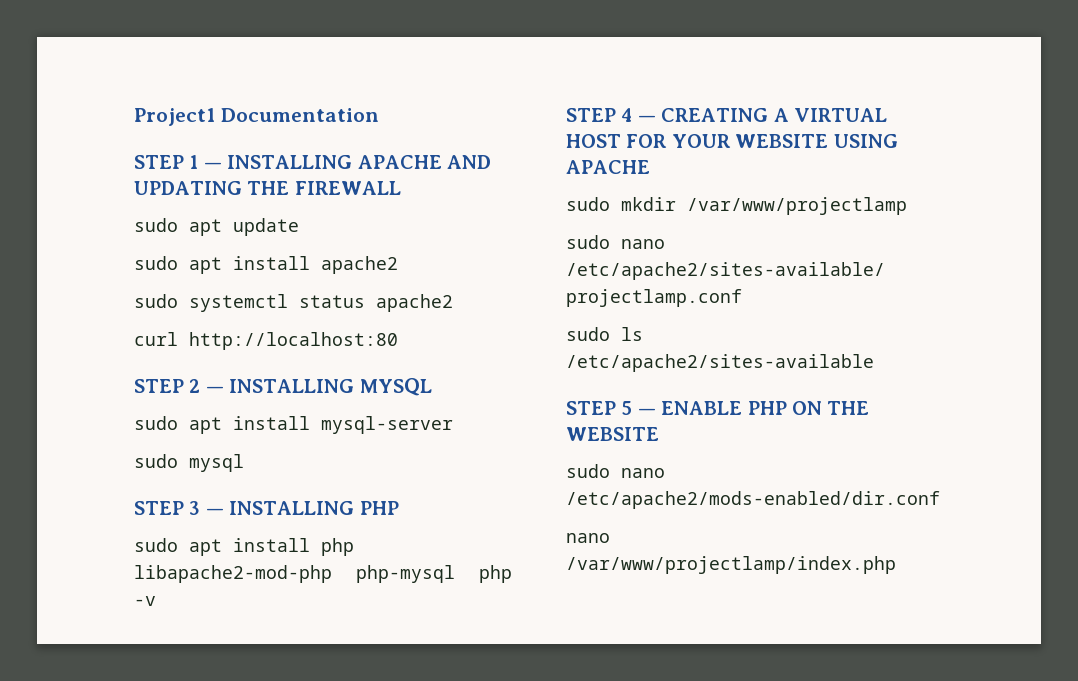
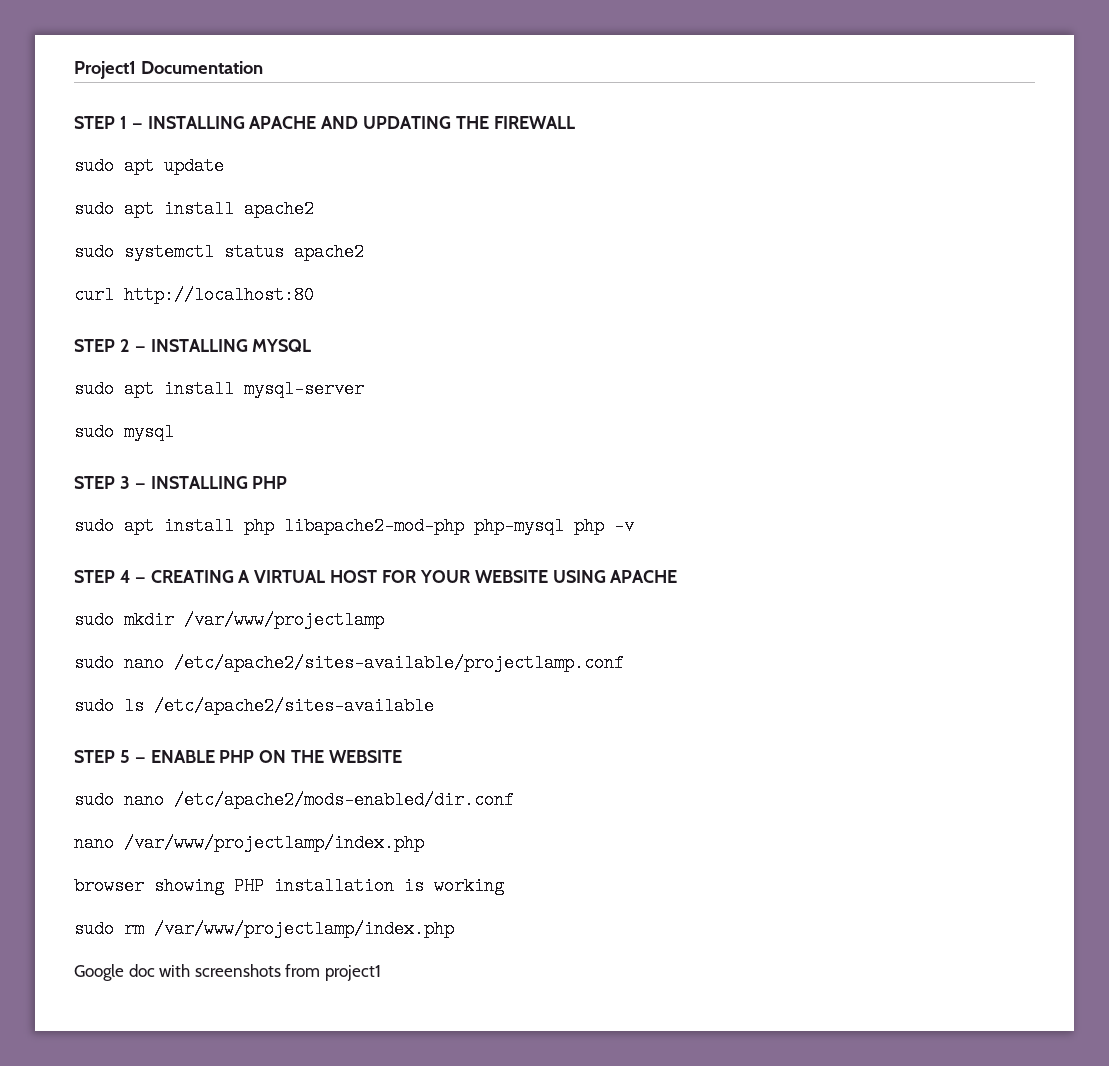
(896, 565) none -> [74,877,504,895] [74,920,454,938] [74,964,381,981] // browser showing PHP installation is working // sudo rm /var/www/projectlamp/index.php // Google doc with screenshots from project1

